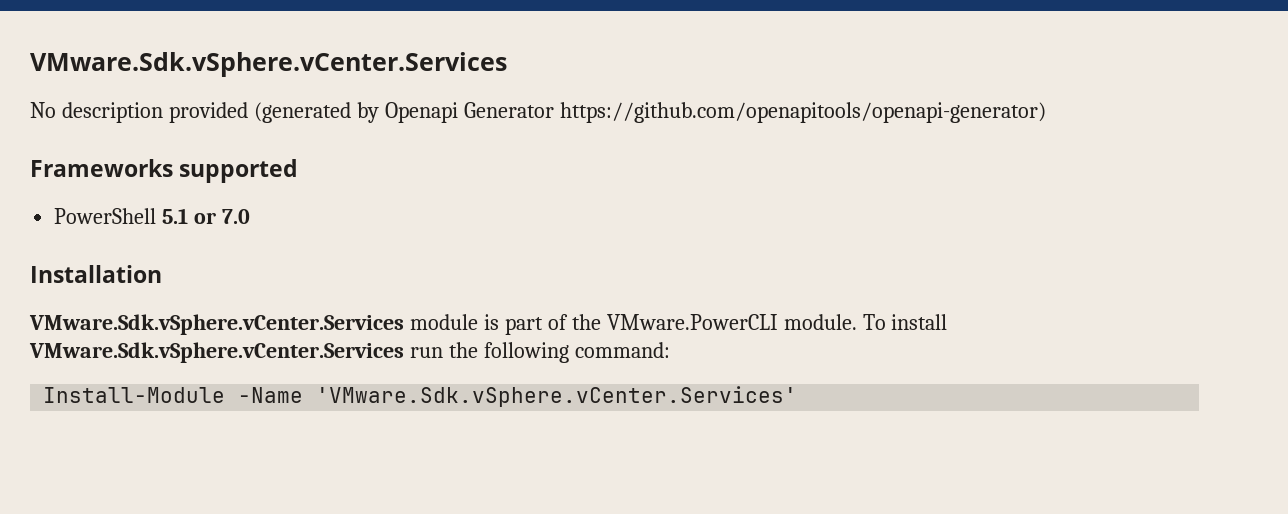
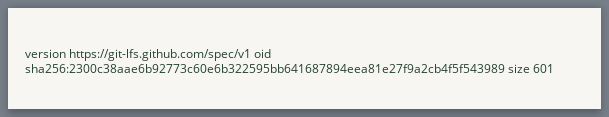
[30,52,507,77] [30,102,1046,123] [30,159,299,183] [54,208,251,224] [30,265,162,283] [29,314,948,335] [29,342,670,363] [43,386,798,407] VMware.Sdk.vSphere.vCenter.Services // No description provided (generated by Openapi Generator https://github.com/openapitools/openapi-generator) // Frameworks supported // PowerShell 5.1 or 7.0 // Installation // VMware.Sdk.vSphere.vCenter.Services module is part of the VMware.PowerCLI module. To install VMware.Sdk.vSphere.vCenter.Services run the following command: // Install-Module -Name 'VMware.Sdk.vSphere.vCenter.Services' -> [25,49,272,61] [25,64,555,73] version https://git-lfs.github.com/spec/v1 oid sha256:2300c38aae6b92773c60e6b322595bb641687894eea81e27f9a2cb4f5f543989 size 601

